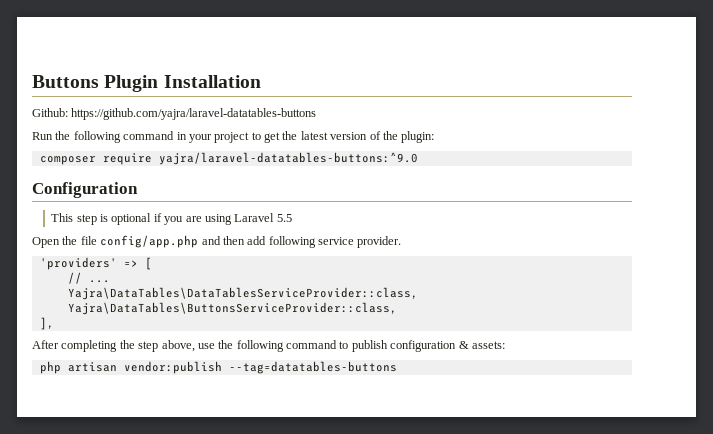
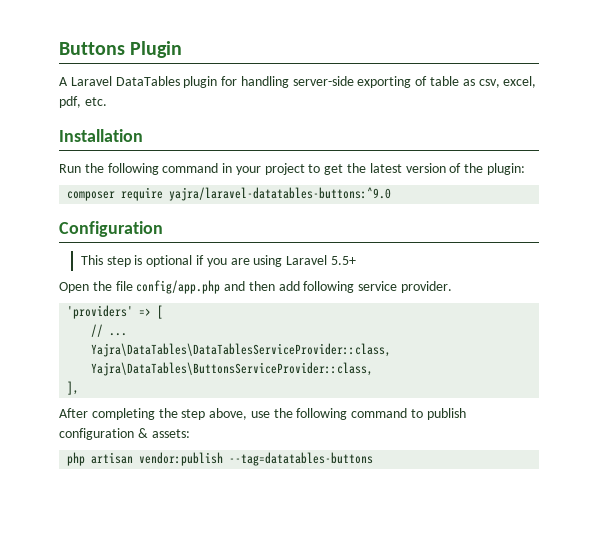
(159, 83) none -> [59,76,537,88] [59,96,107,108] // A Laravel DataTables plugin for handling server-side exporting of table as csv, excel, pdf, etc. //
[32,108,317,120] // Github: https://github.com/yajra/laravel-datatables-buttons -> (143, 135) none
[276,214,292,222] 5.5 -> [330,256,356,265] 5.5+

